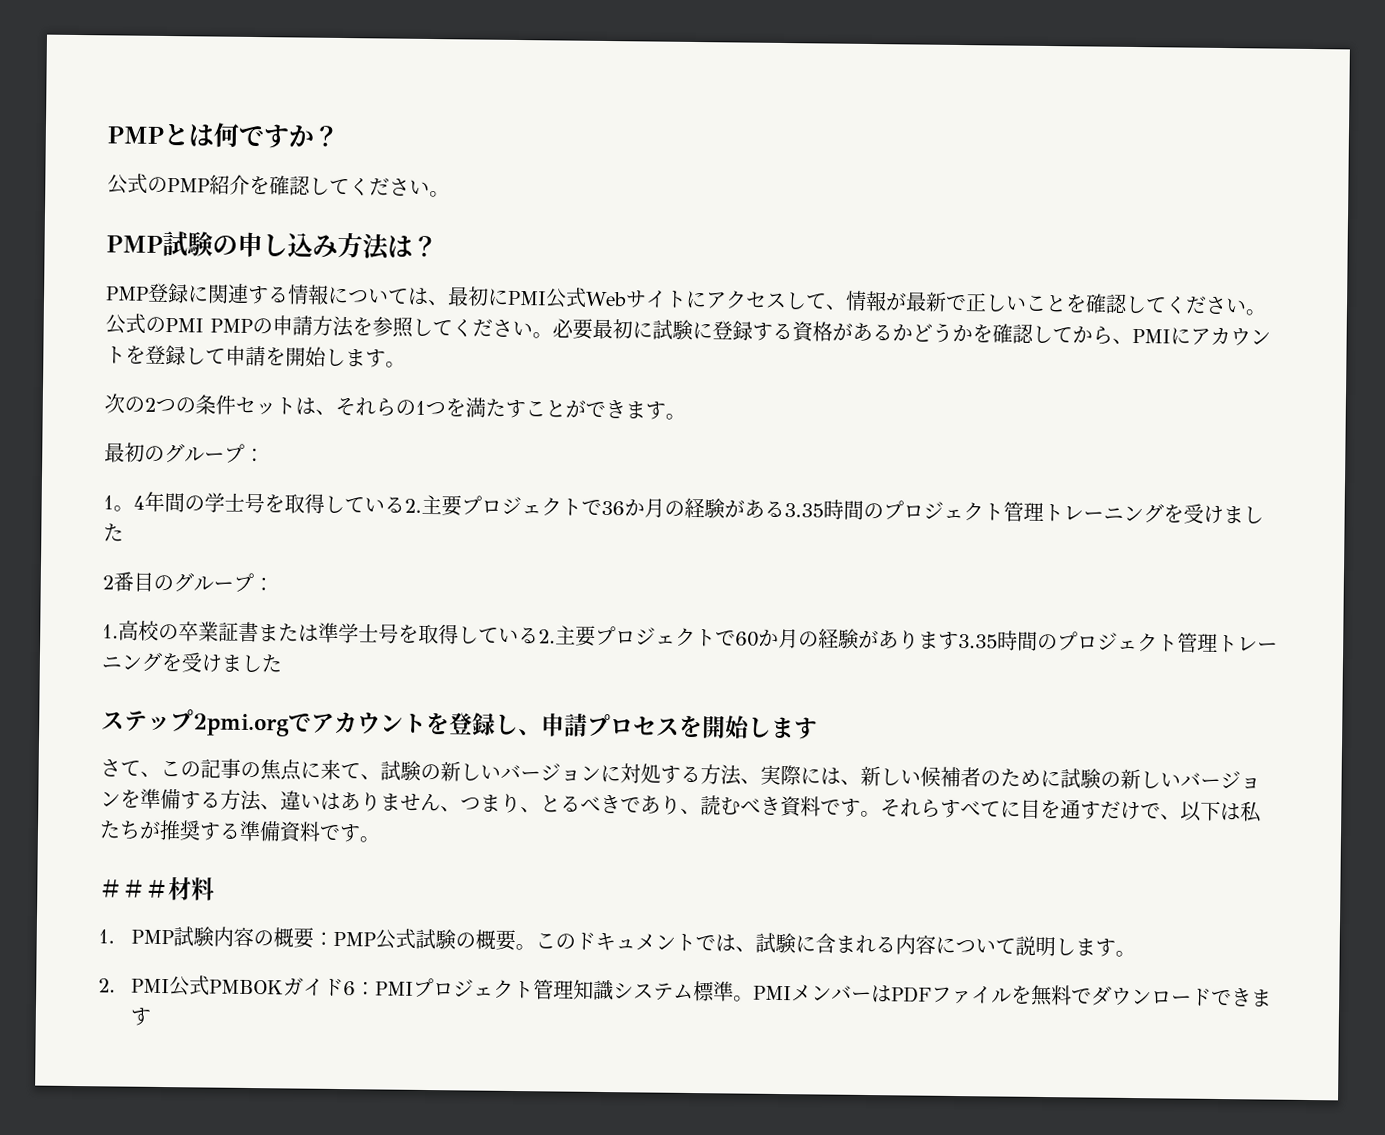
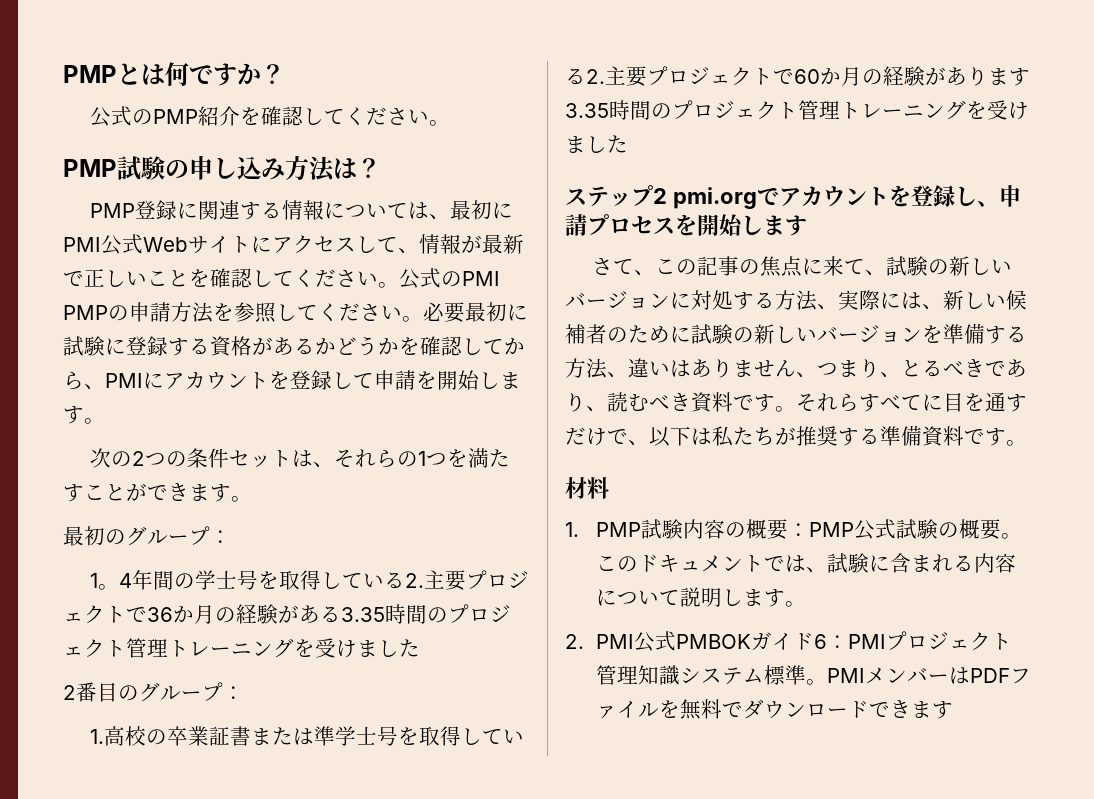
[193,713,290,737] 2pmi.org -> [653,187,757,209] 2 pmi.org
[99,879,169,899] ＃＃＃ -> (1027, 443) none

